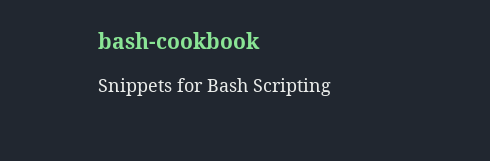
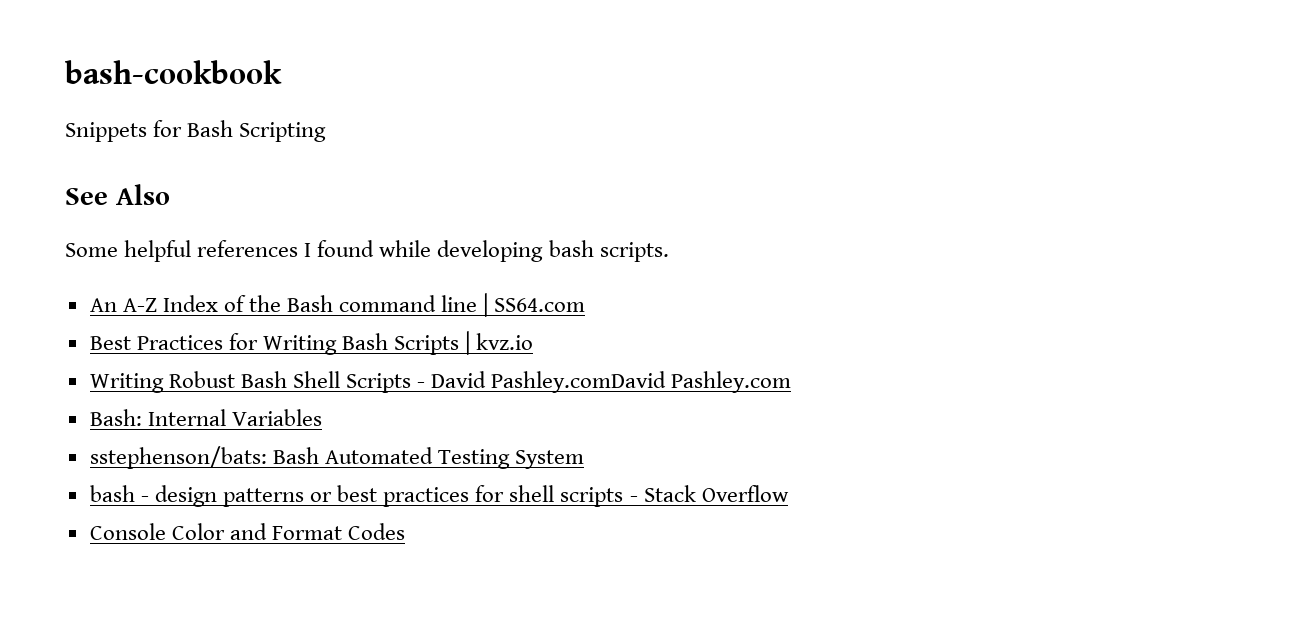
(331, 87) none -> [65,184,170,205] [65,240,669,262] [89,293,586,317] [89,331,534,355] [89,371,792,393] [89,409,322,426] [89,446,585,469] [89,485,789,507] [89,523,406,540] // See Also // Some helpful references I found while developing bash scripts. // An A-Z Index of the Bash command line | SS64.com // Best Practices for Writing Bash Scripts | kvz.io // Writing Robust Bash Shell Scripts - David Pashley.comDavid Pashley.com // Bash: Internal Variables // sstephenson/bats: Bash Automated Testing System // bash - design patterns or best practices for shell scripts - Stack Overflow // Console Color and Format Codes

